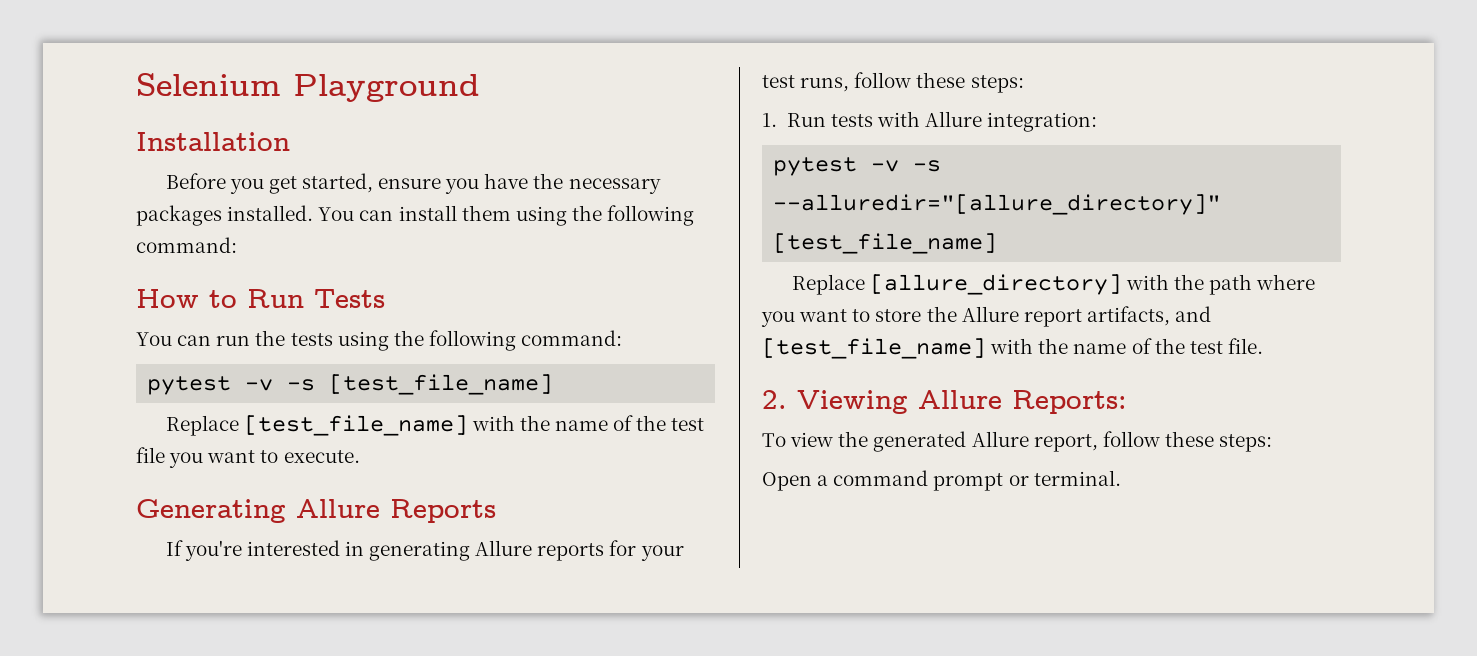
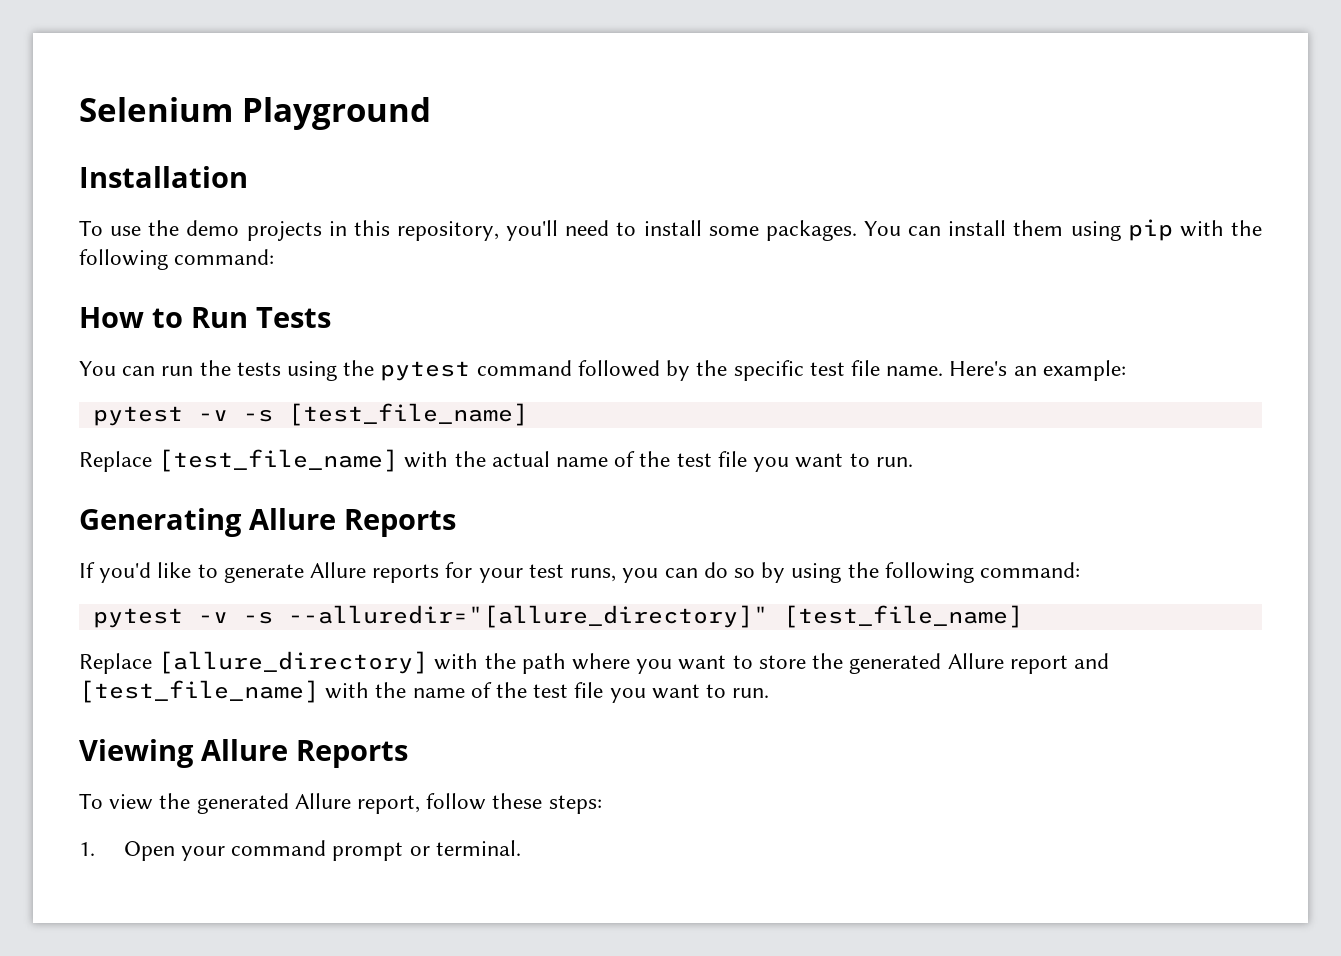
[165,173,661,194] [136,205,314,226] Before you get started, ensure you have the necessary packages installed. -> [79,220,857,241] To use the demo projects in this repository, you'll need to install some packages.
(567, 216) none -> [1127,219,1224,241] pip with
[428,330,623,351] following command: -> [380,360,1126,381] pytest command followed by the specific test file name. Here's an example:
[555,415,705,431] [136,447,360,468] name of the test file you want to execute. -> [491,451,913,472] actual name of the test file you want to run.
[184,540,471,561] you're interested in generating -> [99,562,304,583] you'd like to generate
[854,72,1024,93] [762,111,1098,132] follow these steps: // 1. Run tests with Allure integration: -> [622,562,1080,583] you can do so by using the following command:
(957, 314) none -> [849,653,942,674] generated
[1086,306,1170,326] artifacts, -> (1068, 664) none
[1227,338,1263,354] [762,390,787,409] file. // 2. -> [574,682,770,703] file you want to run. //
[1011,390,1127,414] Reports: -> [295,740,408,768] Reports
[762,472,829,491] Open a -> [79,841,225,861] 1. Open your

